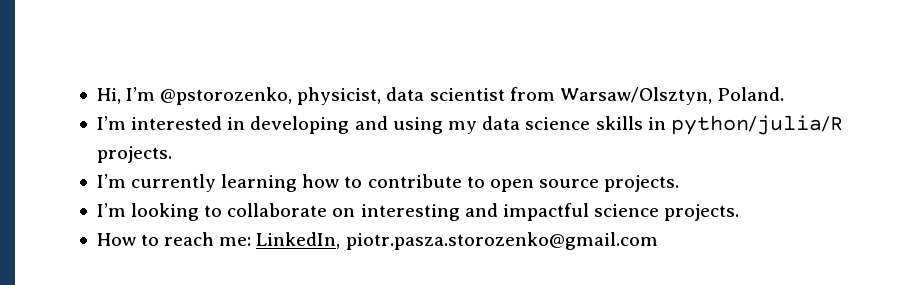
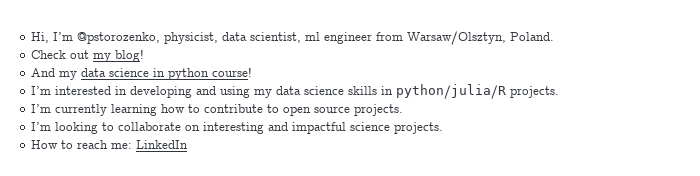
[429,88,505,101] scientist -> [250,32,373,44] scientist, ml engineer
(784, 94) none -> [31,49,145,62] [31,67,253,80] // Check out my blog! // And my data science in python course!
[256,232,658,250] LinkedIn, piotr.pasza.storozenko@gmail.com -> [136,140,189,149] LinkedIn

